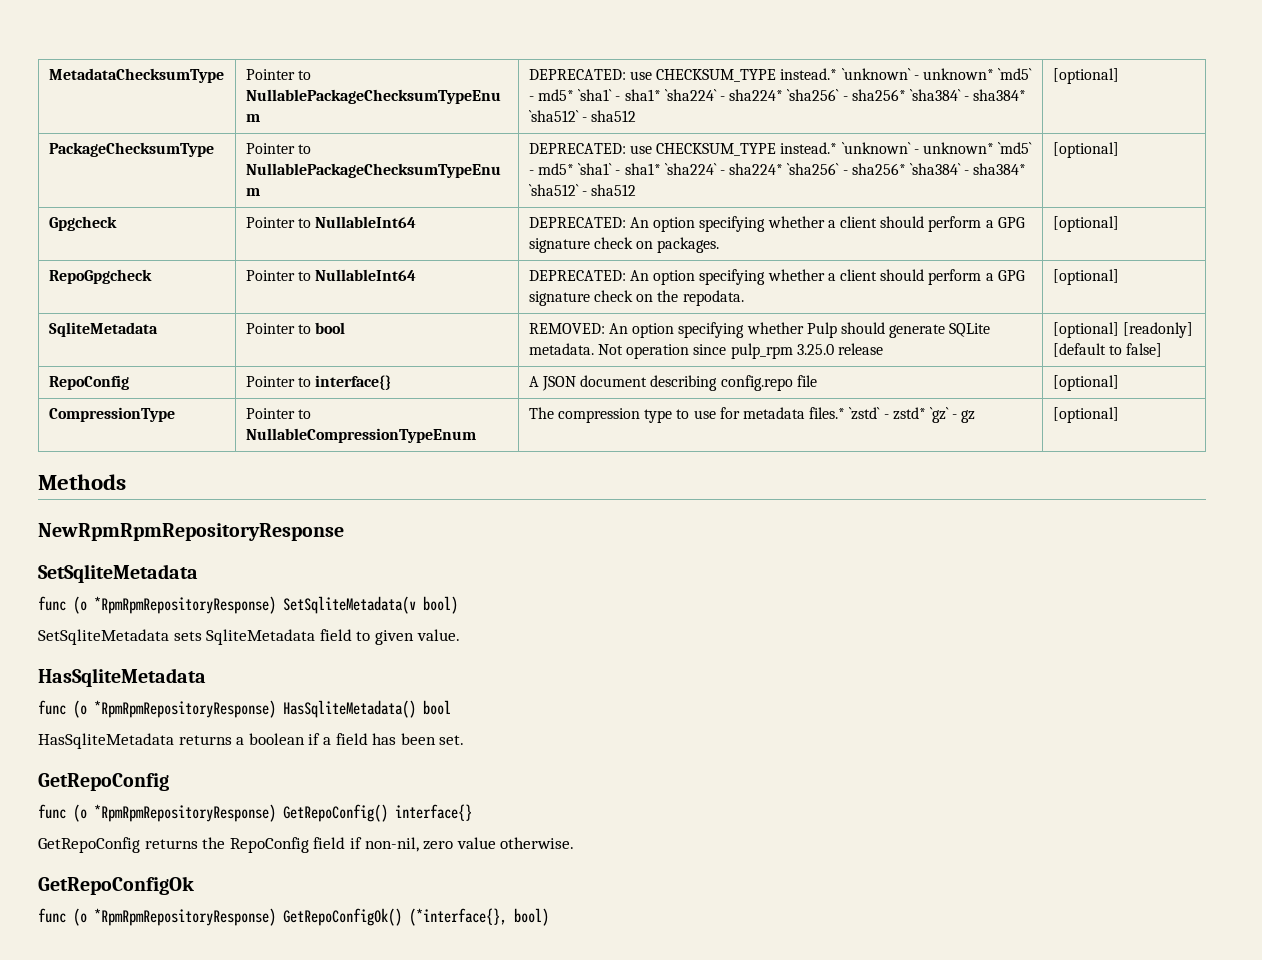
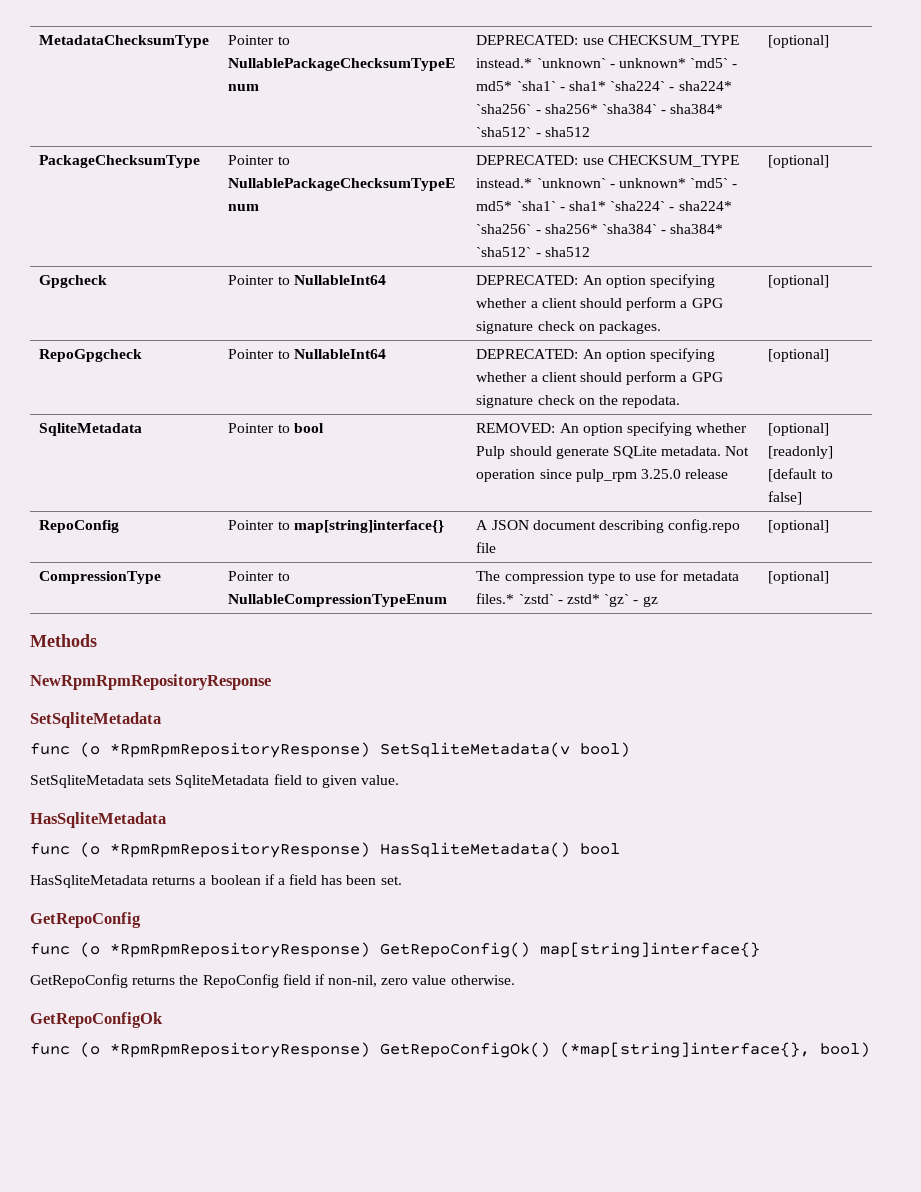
[315,375,392,390] interface{} -> [293,520,444,533] map[string]interface{}
[395,804,472,821] interface{} -> [540,942,760,958] map[string]interface{}
[409,908,507,926] (*interface{}, -> [560,1042,810,1058] (*map[string]interface{},

